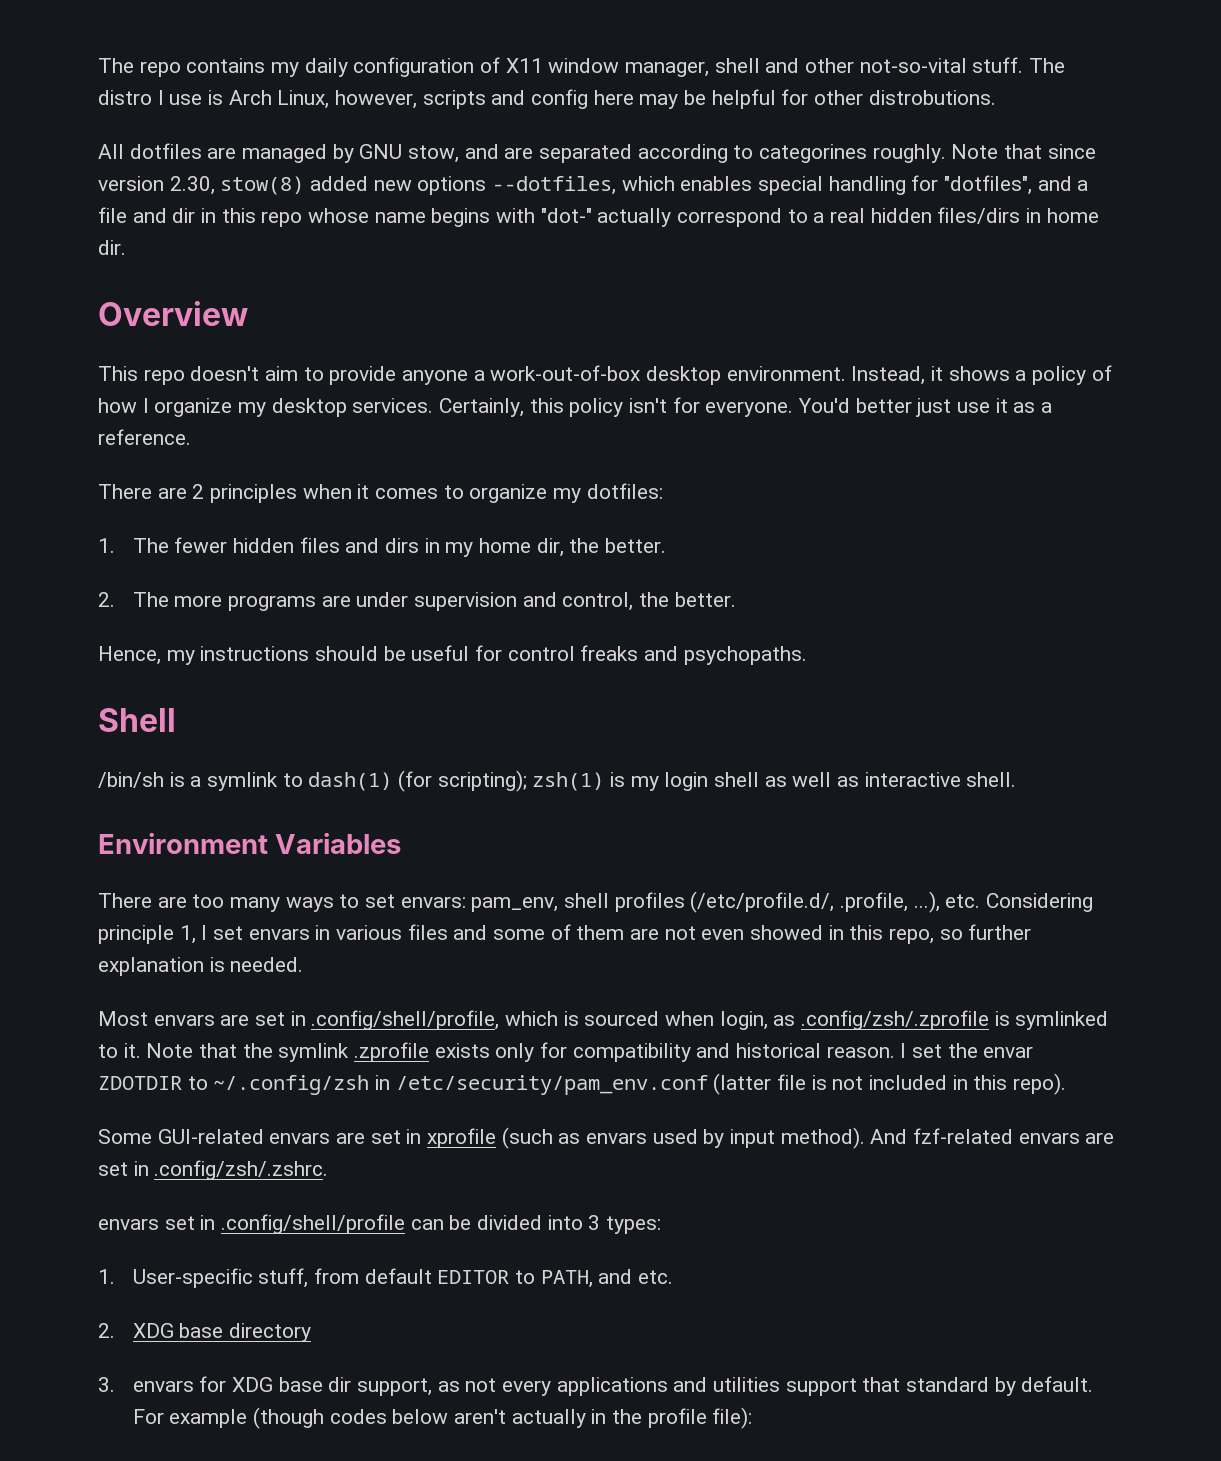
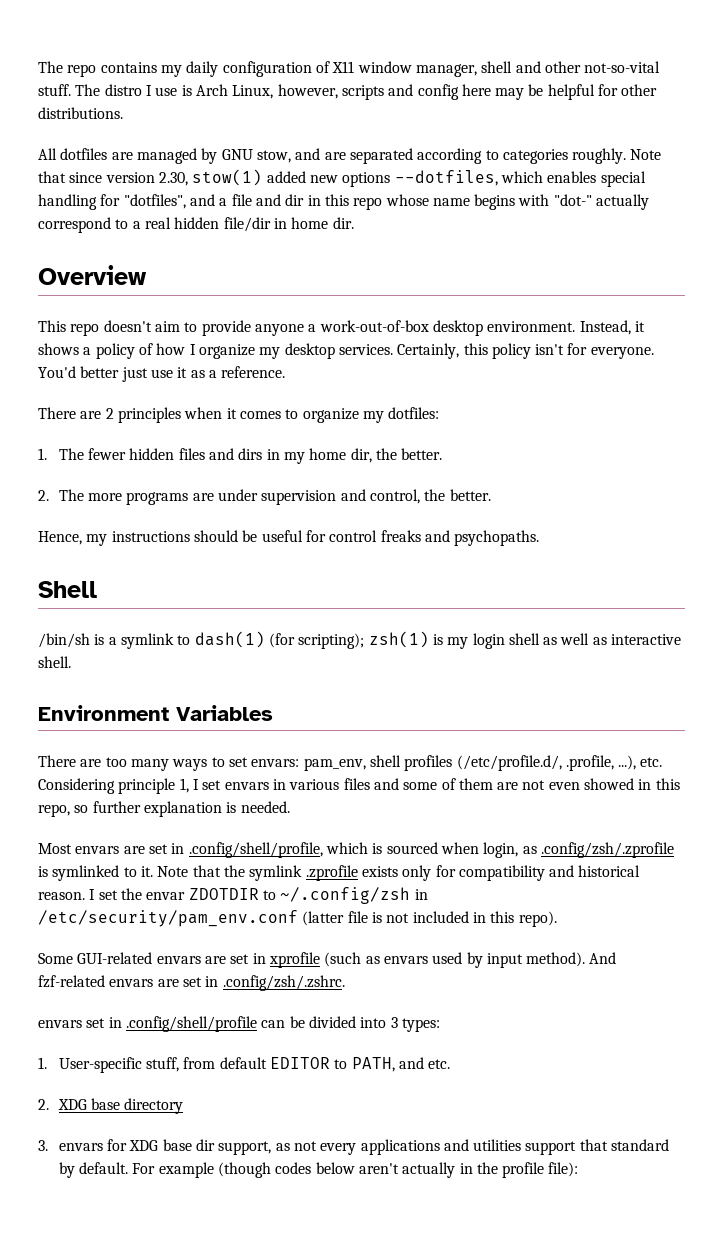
[868,90,996,105] distrobutions. -> [38,107,123,119] distributions.
[759,144,868,163] categorines -> [502,149,568,164] categories
[220,176,305,195] stow(8) -> [192,169,263,186] stow(1)
[937,207,1021,224] files/dirs -> [223,217,271,232] file/dir

